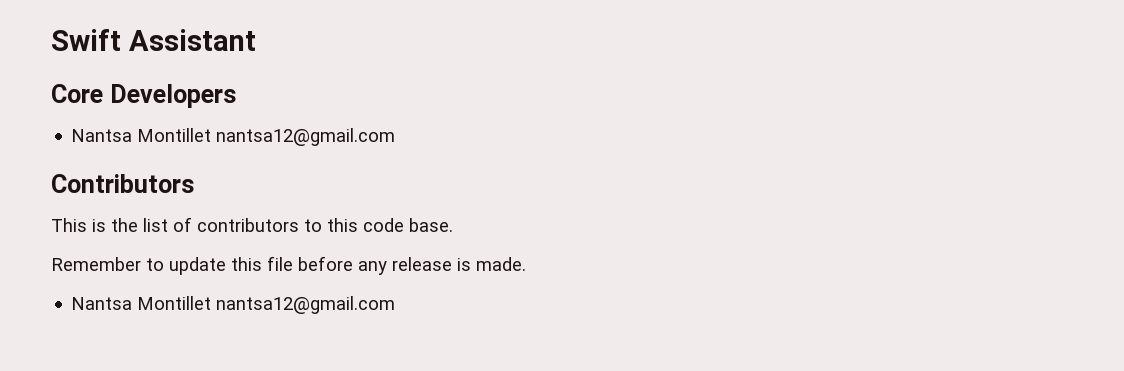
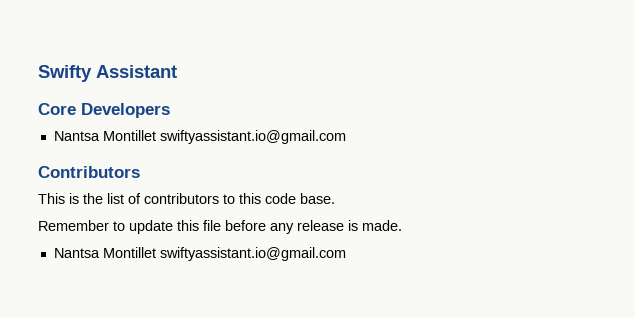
[51,29,121,51] Swift -> [38,65,92,82] Swifty
[216,128,396,146] nantsa12@gmail.com -> [159,130,346,144] swiftyassistant.io@gmail.com
[216,296,396,314] nantsa12@gmail.com -> [159,247,346,261] swiftyassistant.io@gmail.com

